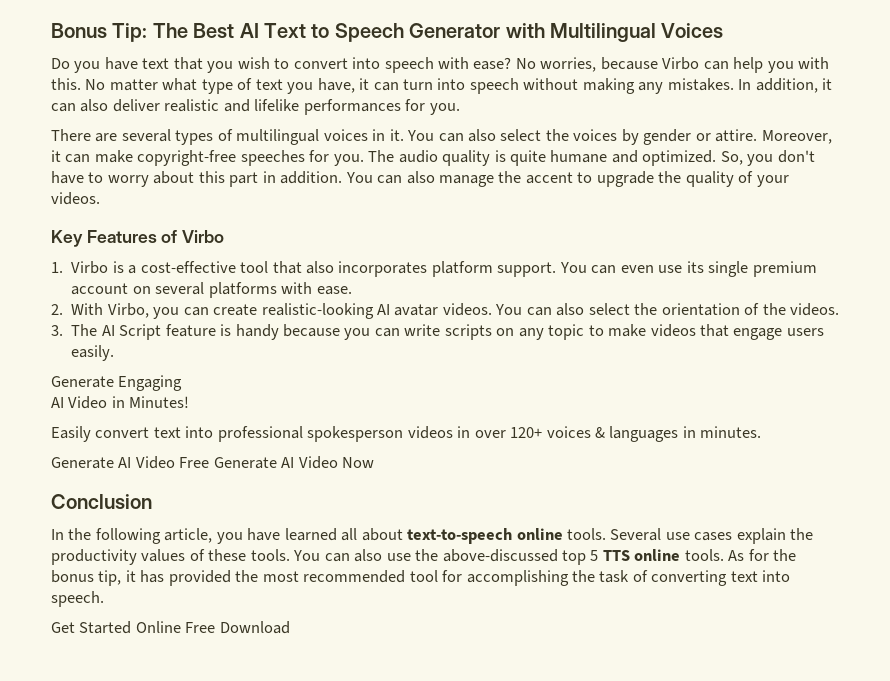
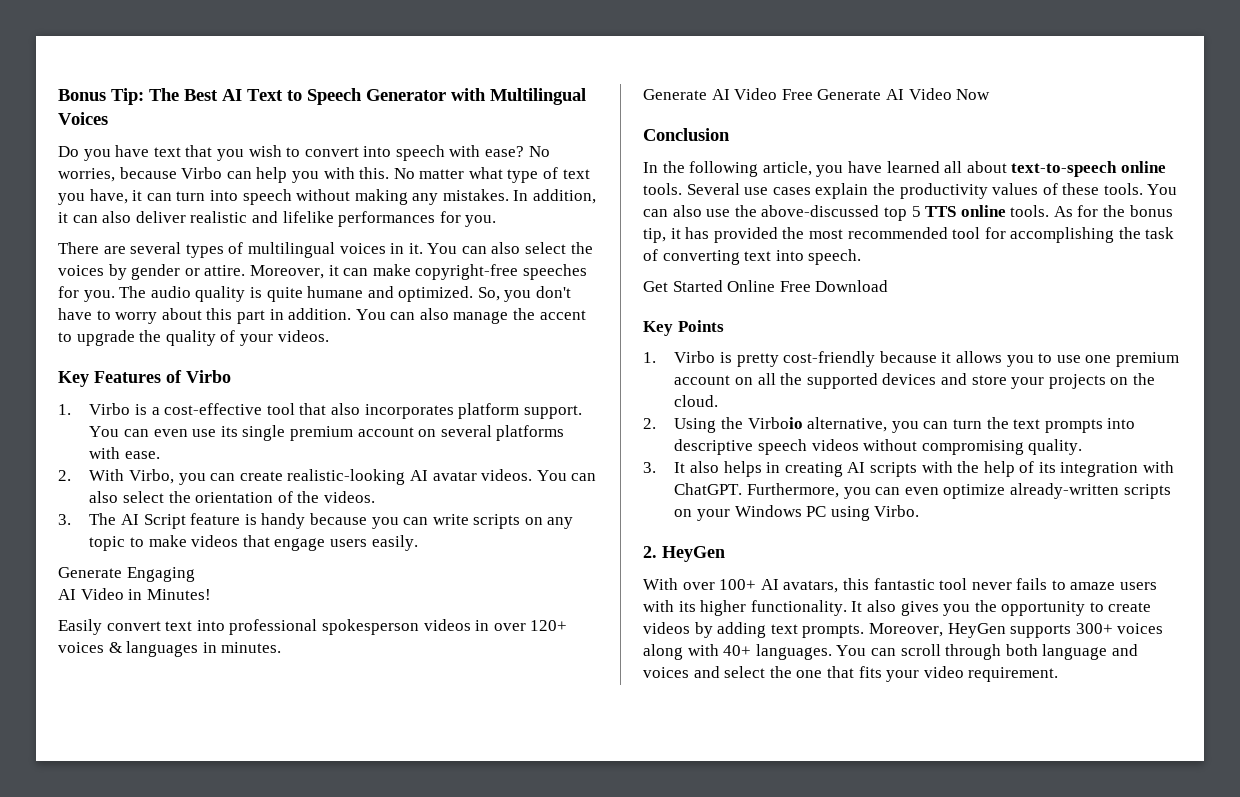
(290, 627) none -> [643,320,724,336] [643,351,1179,367] [674,373,1155,389] [674,395,719,407] [643,417,1136,433] [674,439,1083,455] [643,461,1175,477] [674,483,1171,499] [674,505,920,521] [643,546,725,562] [643,578,1158,593] [643,600,1152,616] [643,622,1164,638] [643,644,1138,660] [643,666,1059,682] // Key Points // 1. Virbo is pretty cost-friendly because it allows you to use one premium account on all the supported devices and store your projects on the cloud. // 2. Using the Virboio alternative, you can turn the text prompts into descriptive speech videos without compromising quality. // 3. It also helps in creating AI scripts with the help of its integration with ChatGPT. Furthermore, you can even optimize already-written scripts on your Windows PC using Virbo. // 2. HeyGen // With over 100+ AI avatars, this fantastic tool never fails to amaze users with its higher functionality. It also gives you the opportunity to create videos by adding text prompts. Moreover, HeyGen supports 300+ voices along with 40+ languages. You can scroll through both language and voices and select the one that fits your video requirement.

